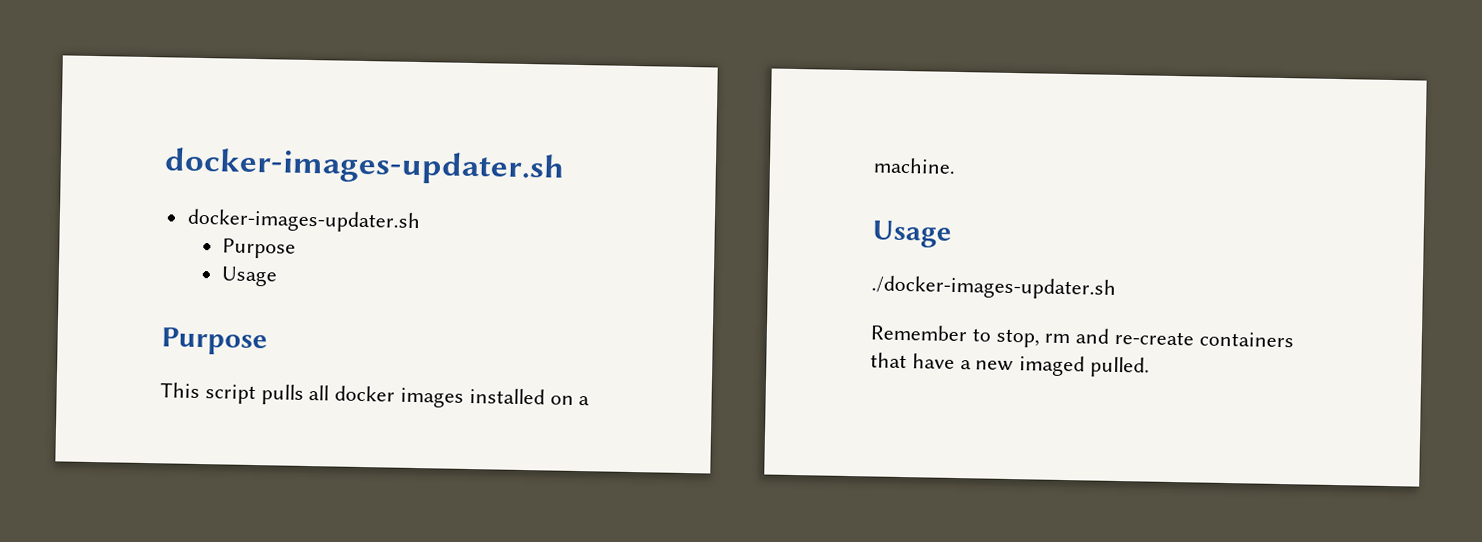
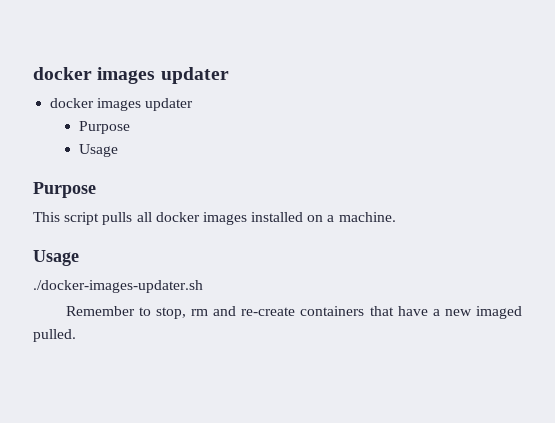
[164,147,565,186] [186,208,421,234] docker-images-updater.sh // docker-images-updater.sh -> [33,67,229,84] [50,98,194,111] docker images updater // docker images updater

